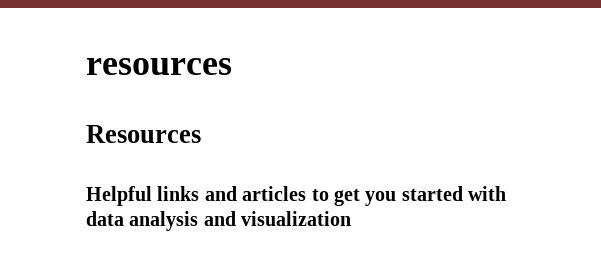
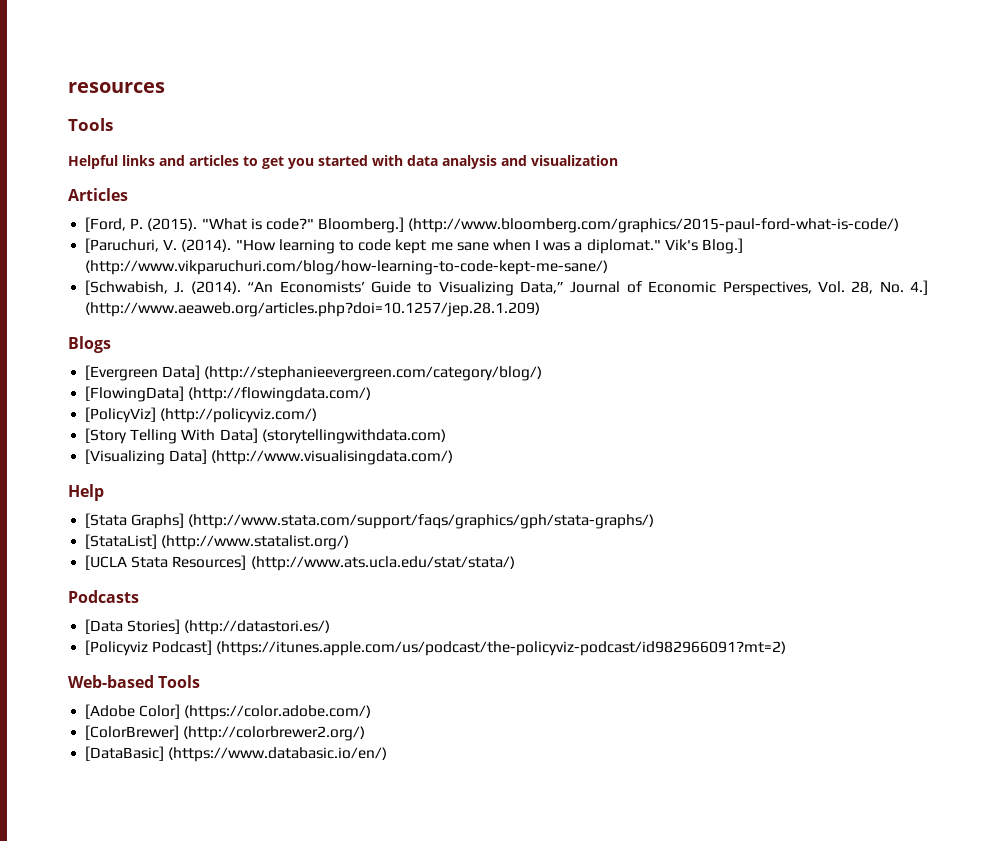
[86,125,201,143] Resources -> [68,118,113,131] Tools
(352, 218) none -> [68,188,128,201] [85,217,900,233] [85,238,744,254] [85,260,609,275] [85,280,929,296] [85,302,541,317] [68,336,111,353] [85,365,543,381] [85,386,372,402] [85,407,318,423] [85,428,446,444] [85,449,454,465] [68,484,104,501] [85,513,655,529] [85,534,350,550] [85,555,515,571] [68,590,139,603] [85,619,331,635] [85,640,787,656] [68,675,201,688] [85,704,372,720] [85,725,366,741] [85,746,388,762] // Articles // [Ford, P. (2015). "What is code?" Bloomberg.] (http://www.bloomberg.com/graphics/2015-paul-ford-what-is-code/) // [Paruchuri, V. (2014). "How learning to code kept me sane when I was a diplomat." Vik's Blog.] (http://www.vikparuchuri.com/blog/how-learning-to-code-kept-me-sane/) // [Schwabish, J. (2014). “An Economists’ Guide to Visualizing Data,” Journal of Economic Perspectives, Vol. 28, No. 4.] (http://www.aeaweb.org/articles.php?doi=10.1257/jep.28.1.209) // Blogs // [Evergreen Data] (http://stephanieevergreen.com/category/blog/) // [FlowingData] (http://flowingdata.com/) // [PolicyViz] (http://policyviz.com/) // [Story Telling With Data] (storytellingwithdata.com) // [Visualizing Data] (http://www.visualisingdata.com/) // Help // [Stata Graphs] (http://www.stata.com/support/faqs/graphics/gph/stata-graphs/) // [StataList] (http://www.statalist.org/) // [UCLA Stata Resources] (http://www.ats.ucla.edu/stat/stata/) // Podcasts // [Data Stories] (http://datastori.es/) // [Policyviz Podcast] (https://itunes.apple.com/us/podcast/the-policyviz-podcast/id982966091?mt=2) // Web-based Tools // [Adobe Color] (https://color.adobe.com/) // [ColorBrewer] (http://colorbrewer2.org/) // [DataBasic] (https://www.databasic.io/en/)

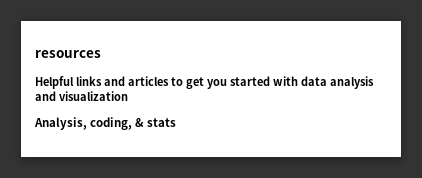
[68,118,113,131] // Tools -> (101, 54) none
[68,188,128,201] [85,217,900,233] [85,238,744,254] [85,260,609,275] [85,280,929,296] [85,302,541,317] [68,336,111,353] [85,365,543,381] [85,386,372,402] [85,407,318,423] [85,428,446,444] [85,449,454,465] [68,484,104,501] [85,513,655,529] [85,534,350,550] [85,555,515,571] [68,590,139,603] [85,619,331,635] [85,640,787,656] [68,675,201,688] [85,704,372,720] [85,725,366,741] [85,746,388,762] Articles // [Ford, P. (2015). "What is code?" Bloomberg.] (http://www.bloomberg.com/graphics/2015-paul-ford-what-is-code/) // [Paruchuri, V. (2014). "How learning to code kept me sane when I was a diplomat." Vik's Blog.] (http://www.vikparuchuri.com/blog/how-learning-to-code-kept-me-sane/) // [Schwabish, J. (2014). “An Economists’ Guide to Visualizing Data,” Journal of Economic Perspectives, Vol. 28, No. 4.] (http://www.aeaweb.org/articles.php?doi=10.1257/jep.28.1.209) // Blogs // [Evergreen Data] (http://stephanieevergreen.com/category/blog/) // [FlowingData] (http://flowingdata.com/) // [PolicyViz] (http://policyviz.com/) // [Story Telling With Data] (storytellingwithdata.com) // [Visualizing Data] (http://www.visualisingdata.com/) // Help // [Stata Graphs] (http://www.stata.com/support/faqs/graphics/gph/stata-graphs/) // [StataList] (http://www.statalist.org/) // [UCLA Stata Resources] (http://www.ats.ucla.edu/stat/stata/) // Podcasts // [Data Stories] (http://datastori.es/) // [Policyviz Podcast] (https://itunes.apple.com/us/podcast/the-policyviz-podcast/id982966091?mt=2) // Web-based Tools // [Adobe Color] (https://color.adobe.com/) // [ColorBrewer] (http://colorbrewer2.org/) // [DataBasic] (https://www.databasic.io/en/) -> [34,117,177,130] Analysis, coding, & stats

